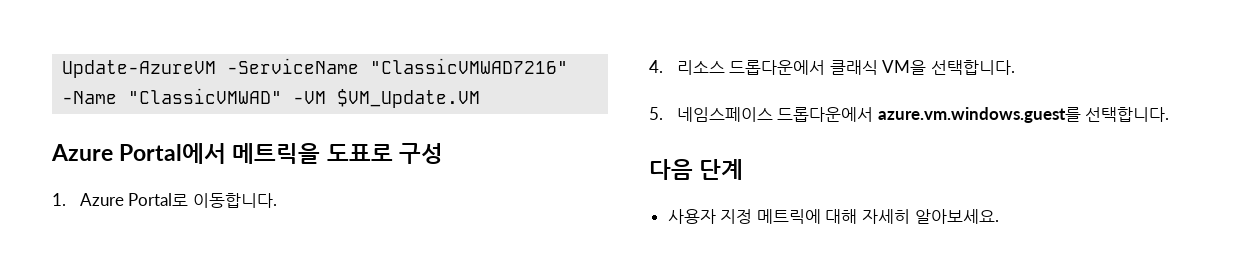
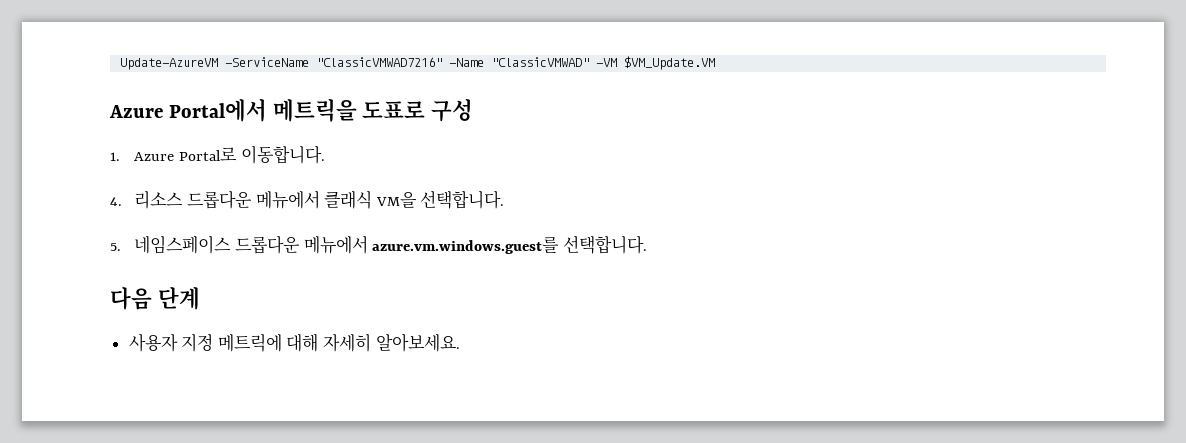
[729,60,826,75] 드롭다운에서 -> [186,190,320,209] 드롭다운 메뉴에서
[777,107,874,122] 드롭다운에서 -> [234,235,368,254] 드롭다운 메뉴에서

